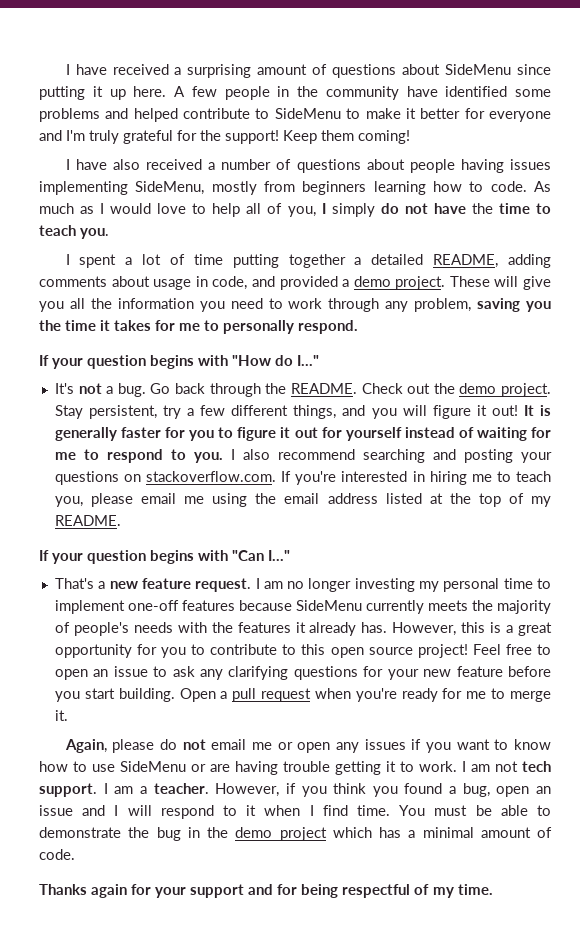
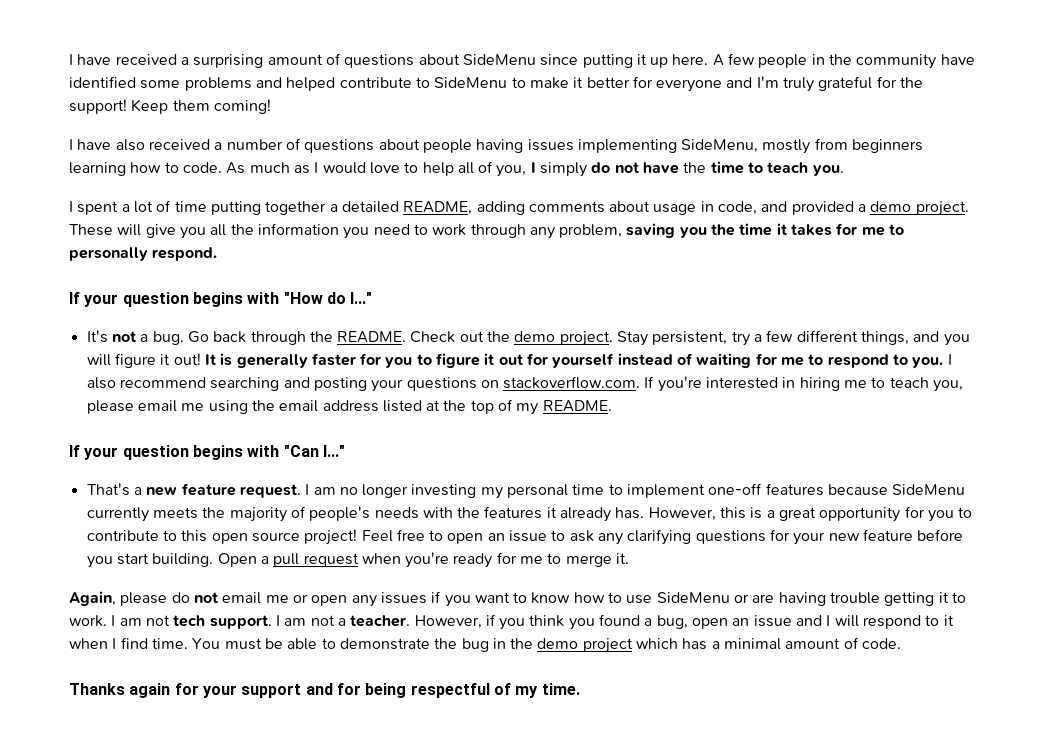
(134, 790) none -> [310,615,335,626] not

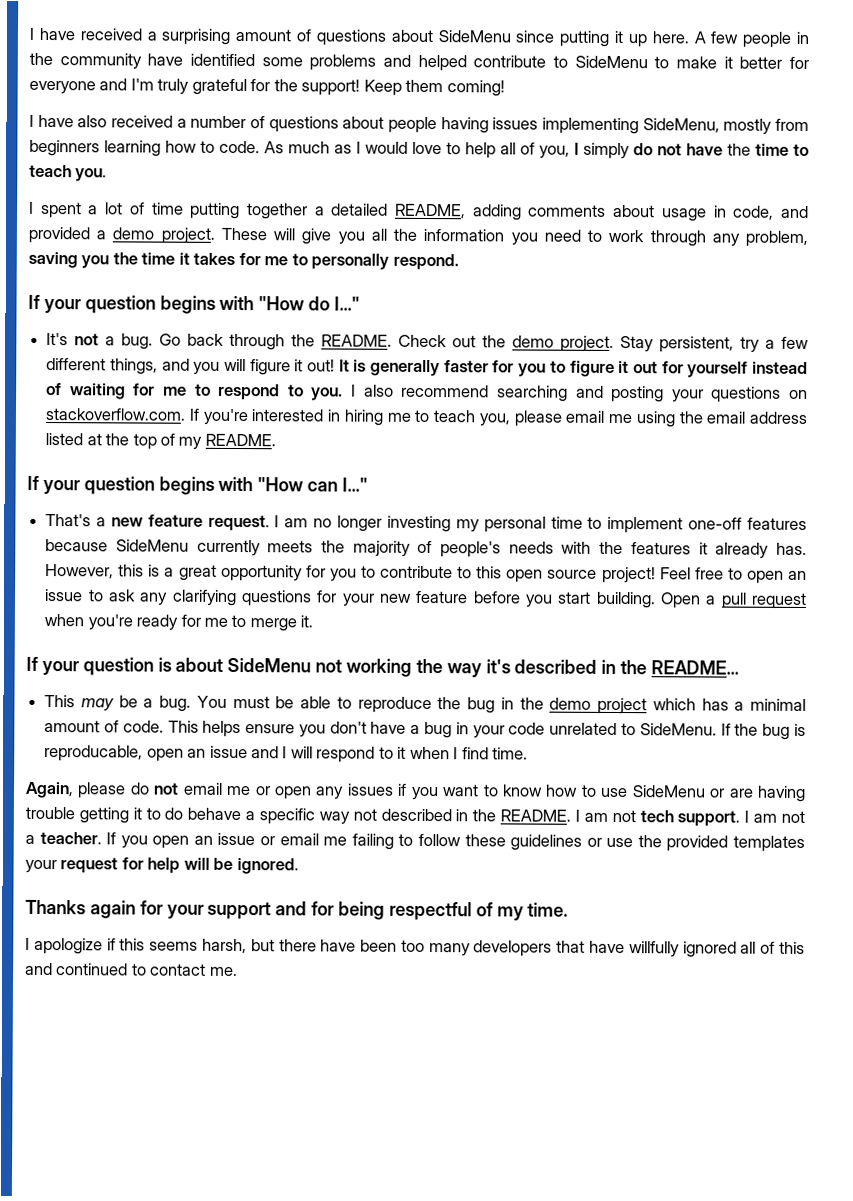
[283,445,319,457] "Can -> [257,477,339,492] "How can
(630, 558) none -> [26,656,740,678] [44,695,806,715] [44,720,807,740] [44,745,529,763] // If your question is about SideMenu not working the way it's described in the README... // This may be a bug. You must be able to reproduce the bug in the demo project which has a minimal amount of code. This helps ensure you don't have a bug in your code unrelated to SideMenu. If the bug is reproducable, open an issue and I will respond to it when I find time.
[69,615,107,627] work. -> [164,807,572,825] do behave a specific way not described in the README.
[414,614,954,630] [69,637,902,653] However, if you think you found a bug, open an issue and I will respond to it when I find time. You must be able to demonstrate the bug in the demo project which has a minimal amount of code. -> [106,832,805,852] [25,857,299,875] If you open an issue or email me failing to follow these guidelines or use the provided templates your request for help will be ignored.
(580, 689) none -> [25,937,805,958] [25,962,238,977] // I apologize if this seems harsh, but there have been too many developers that have willfully ignored all of this and continued to contact me.

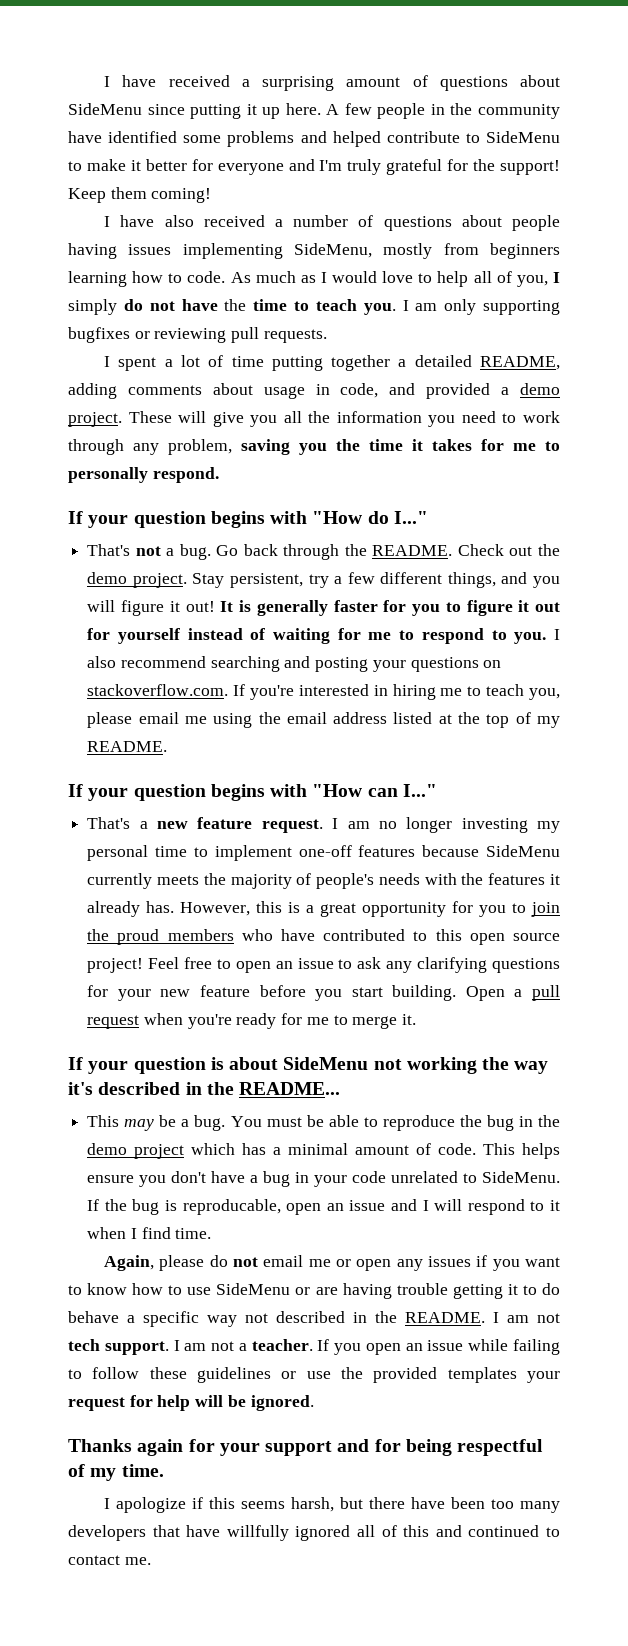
(108, 175) none -> [402,299,560,315] [68,327,327,343] I am only supporting bugfixes or reviewing pull requests.
[46,333,69,346] It's -> [87,544,131,556] That's
[380,565,454,579] contribute -> [531,902,560,917] [87,929,406,945] join the proud members who have contributed
[260,833,348,846] or email me -> [468,1339,509,1351] while

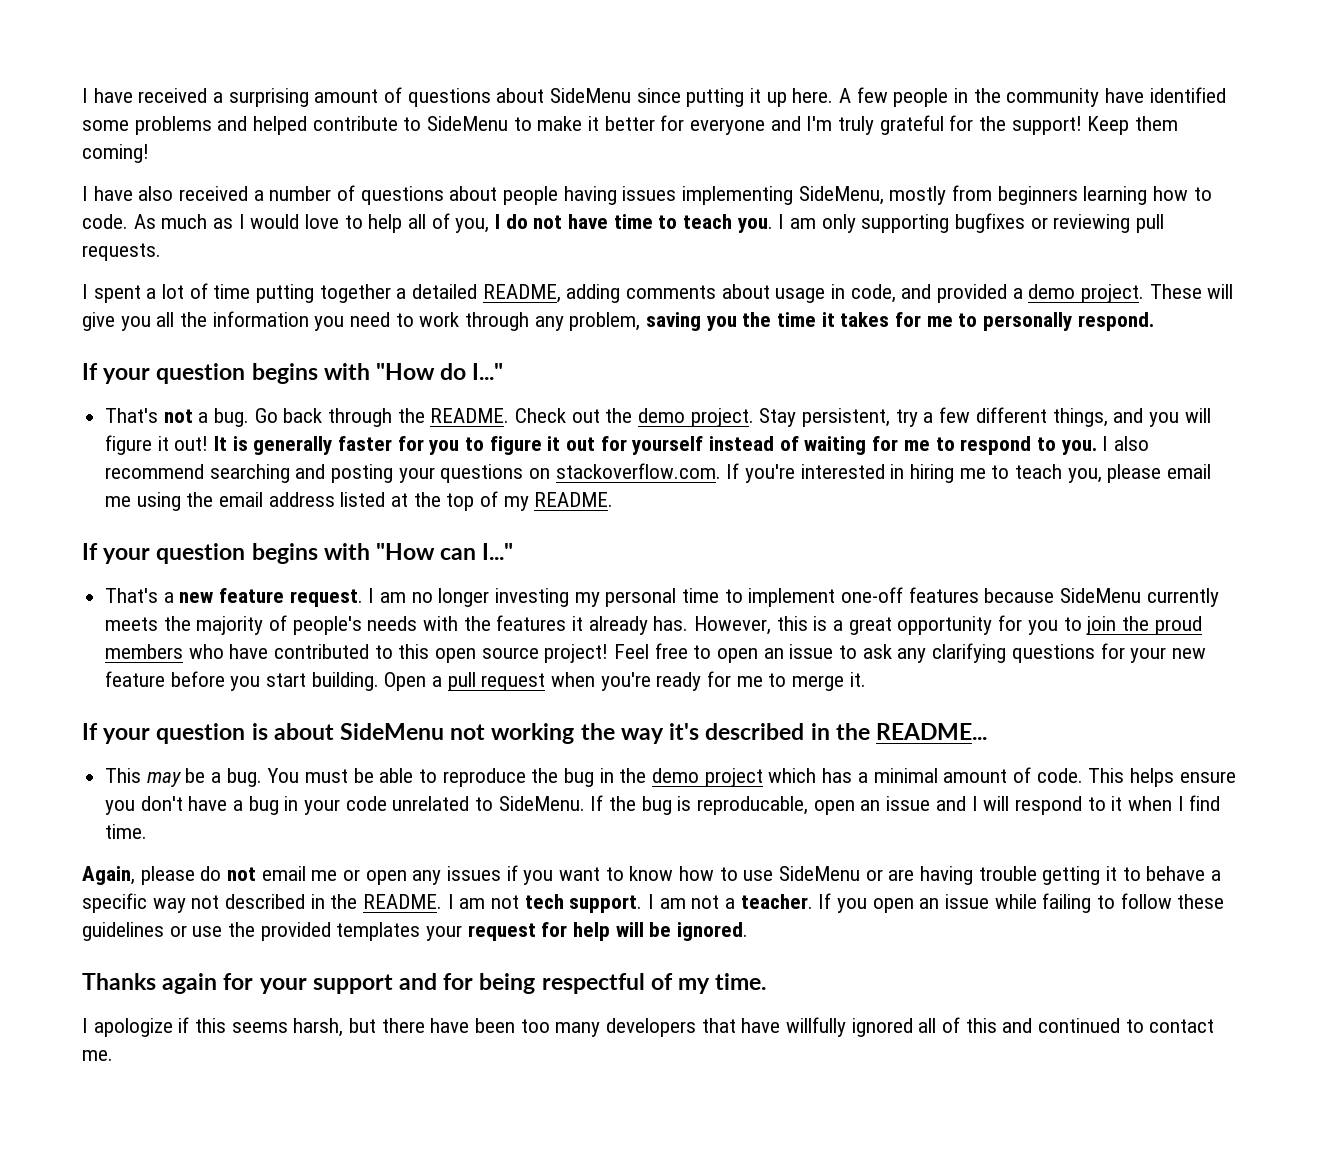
[68,299,117,315] simply -> (501, 221) none
[224,299,247,311] the -> (609, 221) none
[542,1283,561,1295] do -> (1141, 874) none

